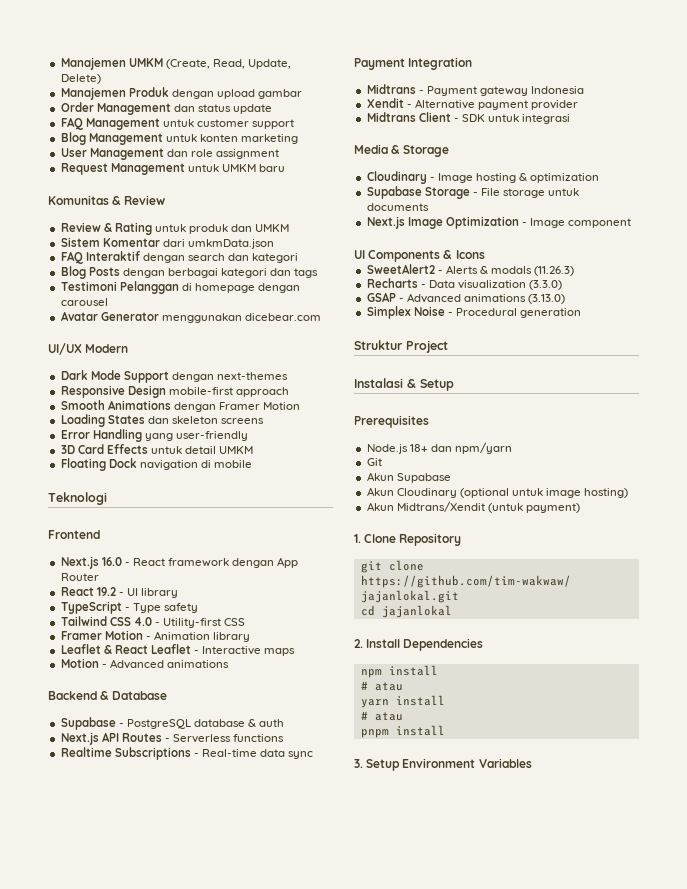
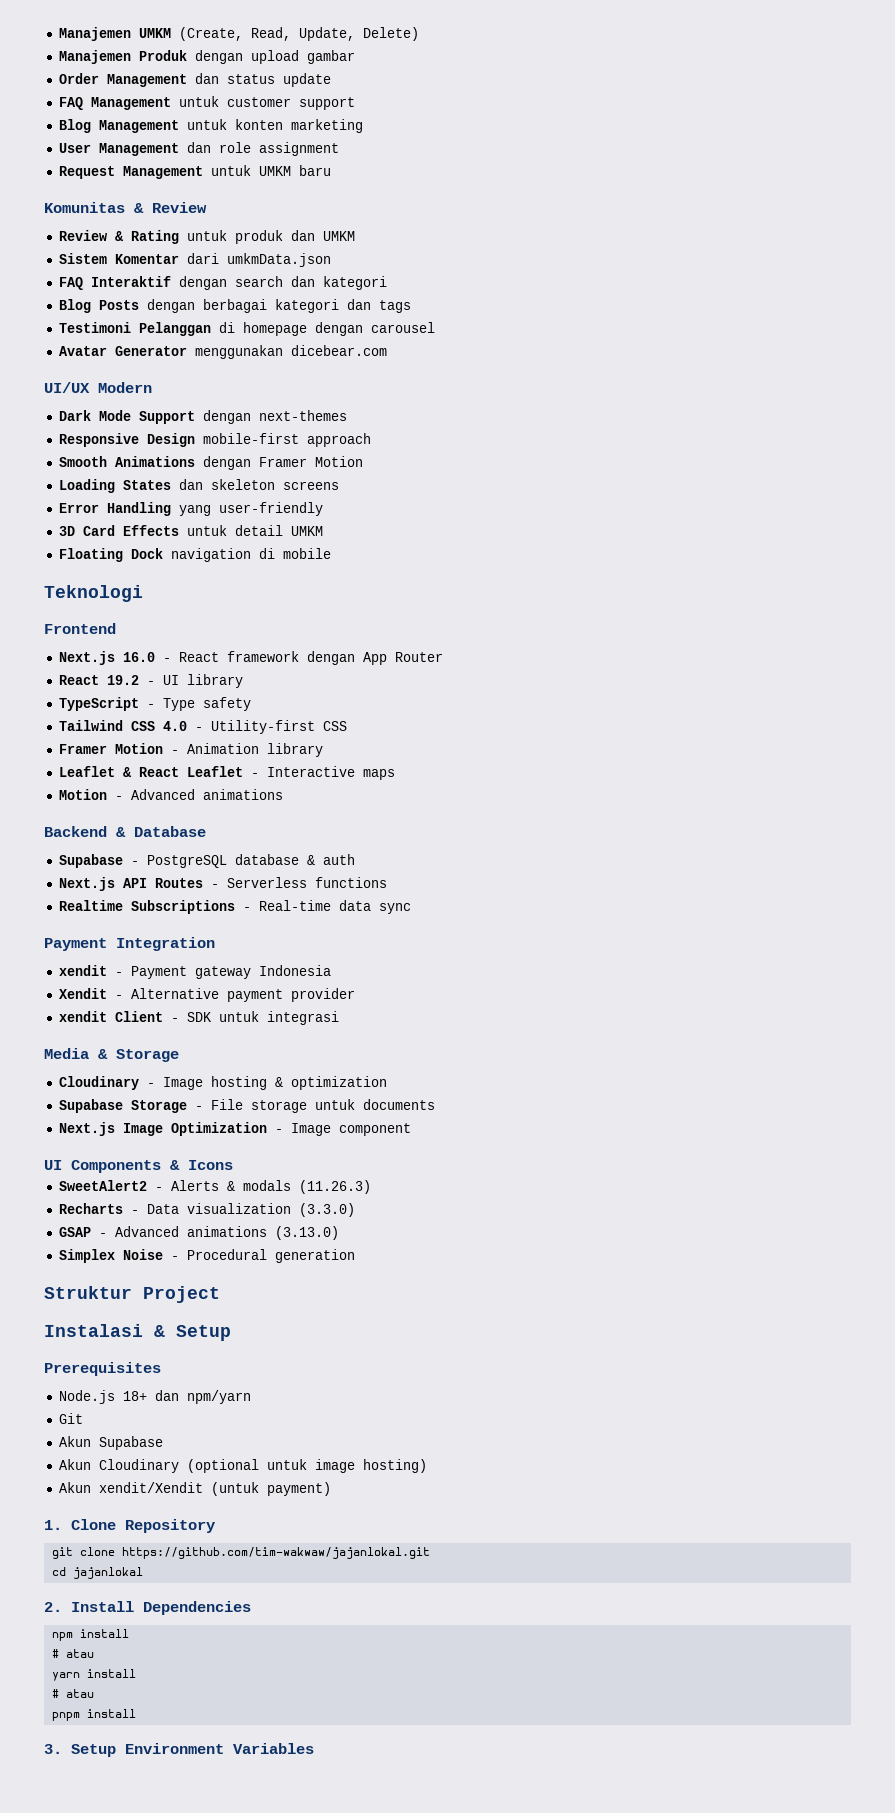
[366,84,416,94] Midtrans -> [58,965,107,976] xendit
[366,112,416,122] Midtrans -> [58,1011,107,1022] xendit
[396,501,485,512] Midtrans/Xendit -> [98,1482,203,1493] xendit/Xendit

